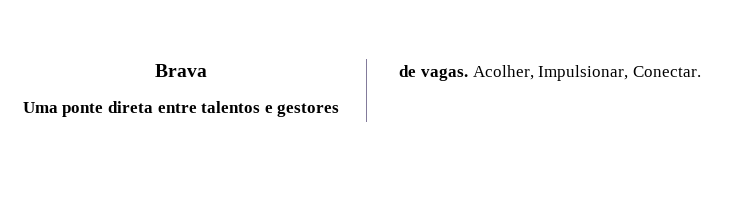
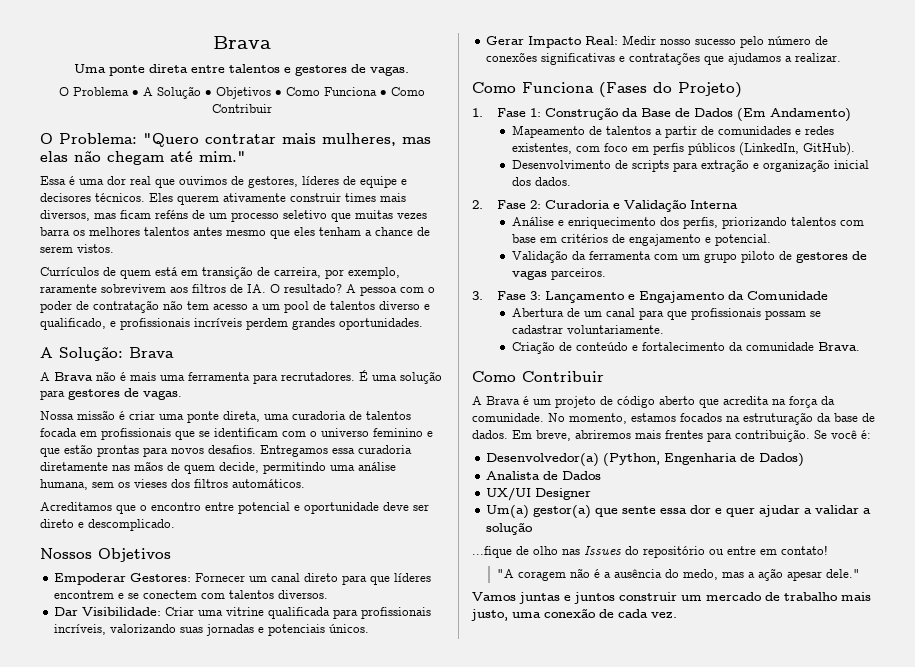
[472,65,701,81] Acolher, Impulsionar, Conectar. -> [58,86,425,99] [211,104,272,113] [40,133,431,147] [40,150,246,165] [40,176,407,188] [40,193,406,205] [40,210,427,222] [40,227,430,239] [40,244,114,253] [40,266,400,279] [40,284,435,296] [40,300,430,313] [40,318,423,330] [40,346,174,361] [40,370,442,384] [40,388,182,400] [40,410,411,423] [40,428,433,440] [40,444,412,457] [40,461,396,474] [40,479,305,490] [40,502,429,514] [40,519,175,531] [40,548,171,562] [54,573,432,585] [54,590,329,599] [54,607,432,619] [54,624,370,636] [486,35,829,48] [486,52,842,65] [472,82,742,98] [472,107,852,122] [511,125,834,138] [511,142,855,156] [511,159,869,172] [511,177,571,186] [472,199,739,212] [511,217,864,229] [511,234,771,246] [511,250,867,263] [511,268,606,280] [472,291,829,303] [511,308,821,320] [511,325,664,334] [511,341,860,354] [472,371,604,382] [472,396,835,408] [472,412,875,425] [472,429,871,442] [486,453,805,467] [486,471,602,480] [486,487,592,501] [486,505,872,519] [486,522,534,535] [472,545,828,558] [497,568,861,581] [472,592,871,604] [471,608,677,621] // O Problema • A Solução • Objetivos • Como Funciona • Como Contribuir // O Problema: "Quero contratar mais mulheres, mas elas não chegam até mim." // Essa é uma dor real que ouvimos de gestores, líderes de equipe e decisores técnicos. Eles querem ativamente construir times mais diversos, mas ficam reféns de um processo seletivo que muitas vezes barra os melhores talentos antes mesmo que eles tenham a chance de serem vistos. // Currículos de quem está em transição de carreira, por exemplo, raramente sobrevivem aos filtros de IA. O resultado? A pessoa com o poder de contratação não tem acesso a um pool de talentos diverso e qualificado, e profissionais incríveis perdem grandes oportunidades. // A Solução: Brava // A Brava não é mais uma ferramenta para recrutadores. É uma solução para gestores de vagas. // Nossa missão é criar uma ponte direta, uma curadoria de talentos focada em profissionais que se identificam com o universo feminino e que estão prontas para novos desafios. Entregamos essa curadoria diretamente nas mãos de quem decide, permitindo uma análise humana, sem os vieses dos filtros automáticos. // Acreditamos que o encontro entre potencial e oportunidade deve ser direto e descomplicado. // Nossos Objetivos // Empoderar Gestores: Fornecer um canal direto para que líderes encontrem e se conectem com talentos diversos. // Dar Visibilidade: Criar uma vitrine qualificada para profissionais incríveis, valorizando suas jornadas e potenciais únicos. // Gerar Impacto Real: Medir nosso sucesso pelo número de conexões significativas e contratações que ajudamos a realizar. // Como Funciona (Fases do Projeto) // 1. Fase 1: Construção da Base de Dados (Em Andamento) // Mapeamento de talentos a partir de comunidades e redes existentes, com foco em perfis públicos (LinkedIn, GitHub). // Desenvolvimento de scripts para extração e organização inicial dos dados. // 2. Fase 2: Curadoria e Validação Interna // Análise e enriquecimento dos perfis, priorizando talentos com base em critérios de engajamento e potencial. // Validação da ferramenta com um grupo piloto de gestores de vagas parceiros. // 3. Fase 3: Lançamento e Engajamento da Comunidade // Abertura de um canal para que profissionais possam se cadastrar voluntariamente. // Criação de conteúdo e fortalecimento da comunidade Brava. // Como Contribuir // A Brava é um projeto de código aberto que acredita na força da comunidade. No momento, estamos focados na estruturação da base de dados. Em breve, abriremos mais frentes para contribuição. Se você é: // Desenvolvedor(a) (Python, Engenharia de Dados) // Analista de Dados // UX/UI Designer // Um(a) gestor(a) que sente essa dor e quer ajudar a validar a solução // ...fique de olho nas Issues do repositório ou entre em contato! // "A coragem não é a ausência do medo, mas a ação apesar dele." // Vamos juntas e juntos construir um mercado de trabalho mais justo, uma conexão de cada vez.

